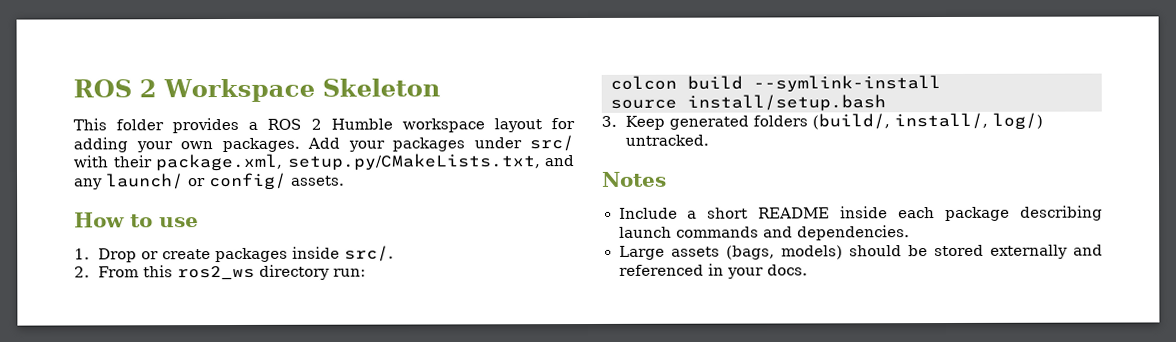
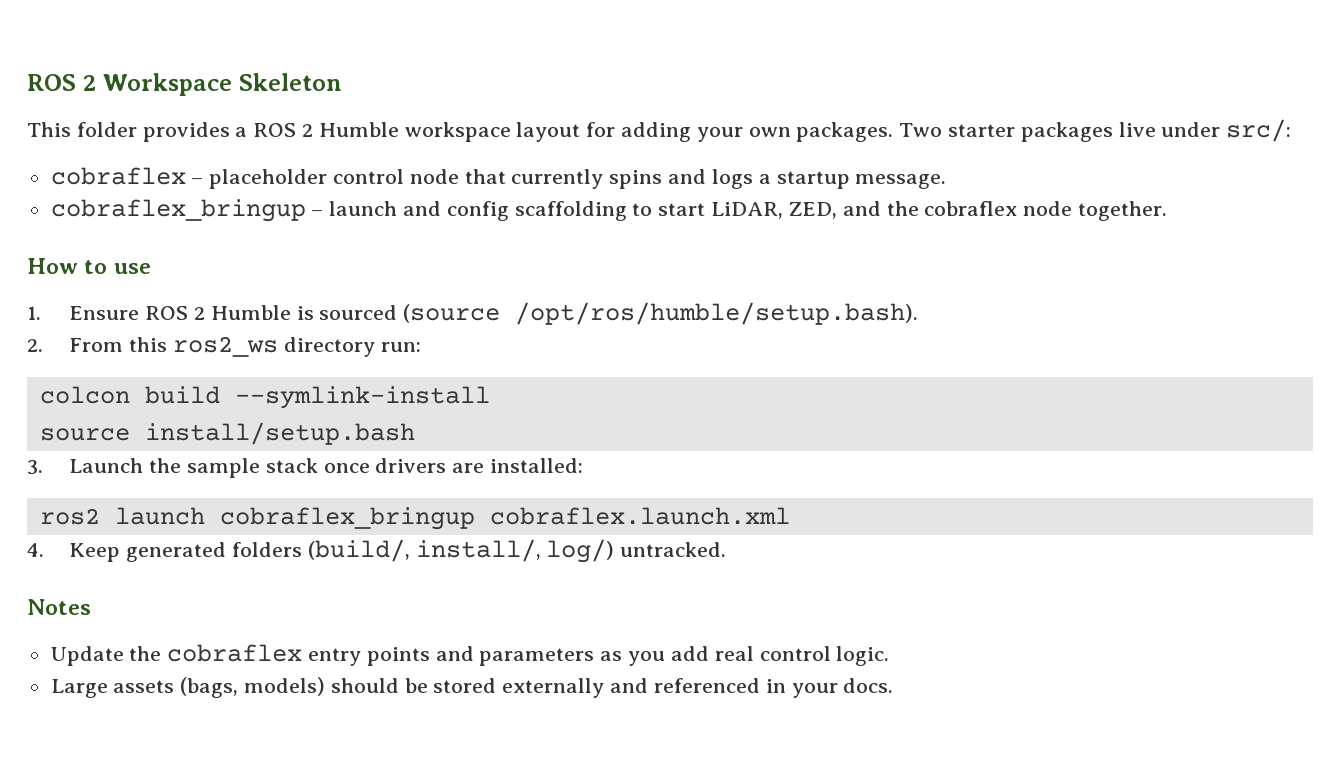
[307,135,574,152] [73,153,574,172] [74,172,345,191] [74,212,199,228] [74,245,394,263] Add your packages under src/ with their package.xml, setup.py/CMakeLists.txt, and any launch/ or config/ assets. // How to use // 1. Drop or create packages inside src/. -> [899,119,1292,142] [50,167,947,189] [50,199,1167,222] [27,258,151,274] [27,302,919,325] Two starter packages live under src/: // cobraflex – placeholder control node that currently spins and logs a startup message. // cobraflex_bringup – launch and config scaffolding to start LiDAR, ZED, and the cobraflex node together. // How to use // 1. Ensure ROS 2 Humble is sourced (source /opt/ros/humble/setup.bash).
(617, 121) none -> [69,458,583,478] [39,507,790,530] [27,543,44,557] Launch the sample stack once drivers are installed: // ros2 launch cobraflex_bringup cobraflex.launch.xml // 4.
[618,205,1103,222] [618,225,910,241] Include a short README inside each package describing launch commands and dependencies. -> [50,644,890,666] Update the cobraflex entry points and parameters as you add real control logic.

